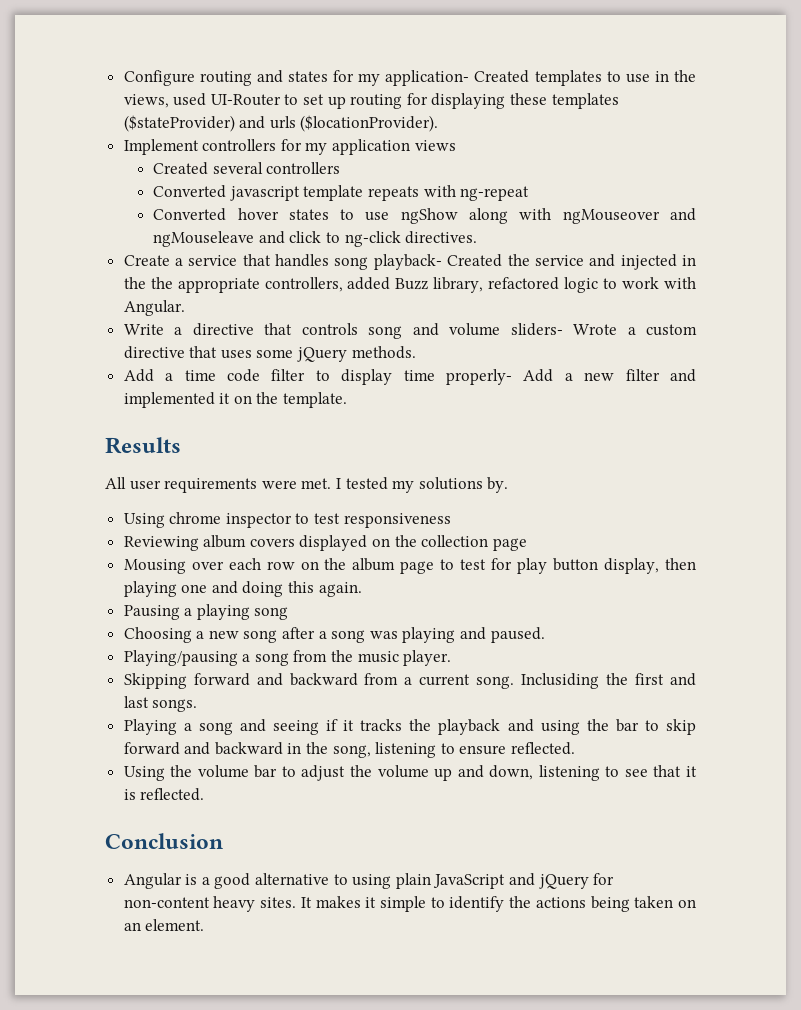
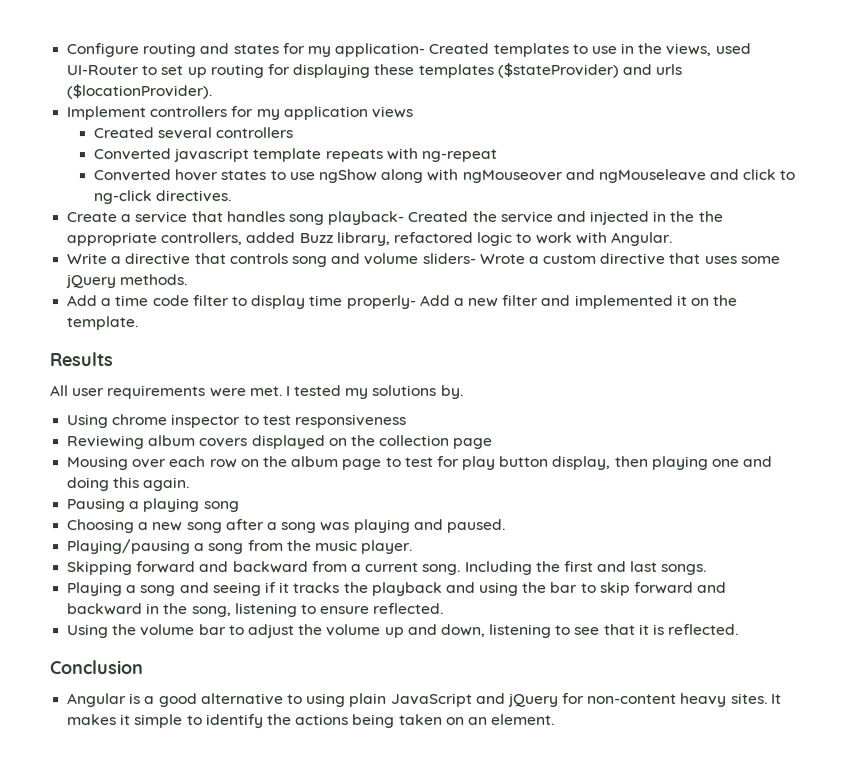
[521,673,600,689] Inclusiding -> [464,560,533,575] Including

